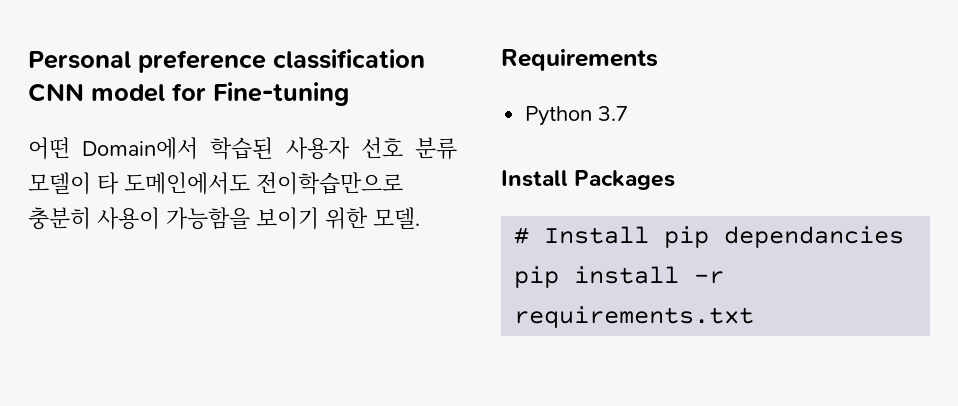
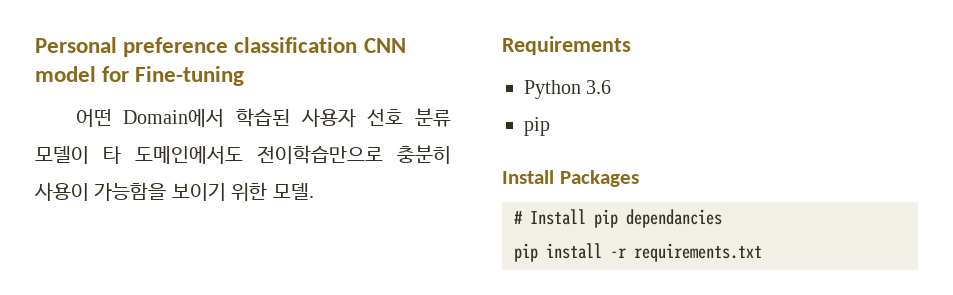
[598,106,629,121] 3.7 -> [586,80,612,94] [524,117,550,136] 3.6 // pip

